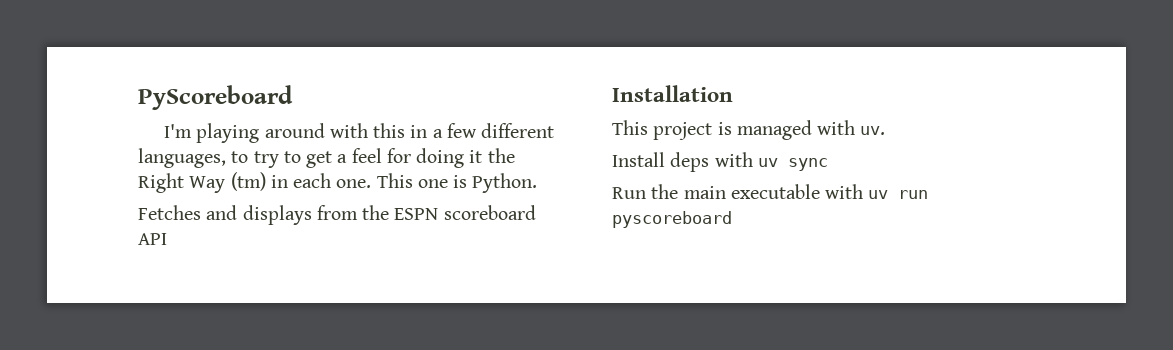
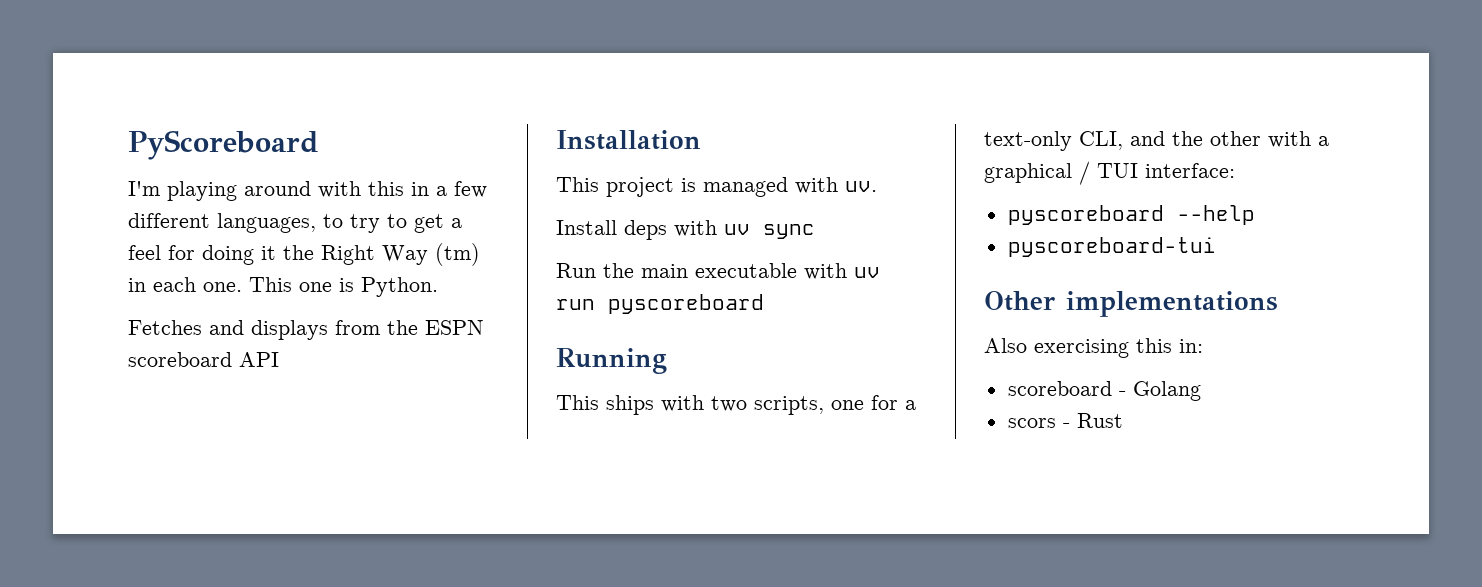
(732, 219) none -> [556,348,667,374] [556,395,916,415] [984,131,1329,151] [984,161,1235,185] [1007,205,1255,225] [1007,237,1216,257] [984,291,1278,317] [984,338,1203,358] [1007,381,1201,401] [1007,413,1123,428] // Running // This ships with two scripts, one for a text-only CLI, and the other with a graphical / TUI interface: // pyscoreboard --help // pyscoreboard-tui // Other implementations // Also exercising this in: // scoreboard - Golang // scors - Rust

